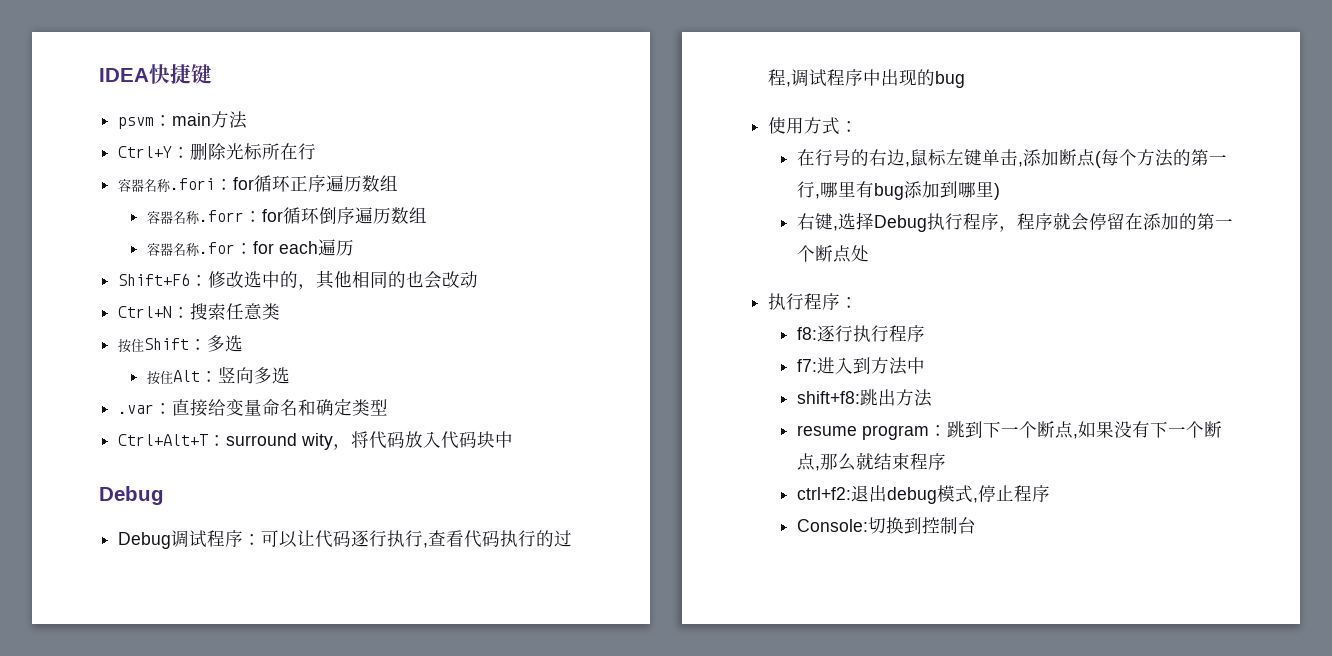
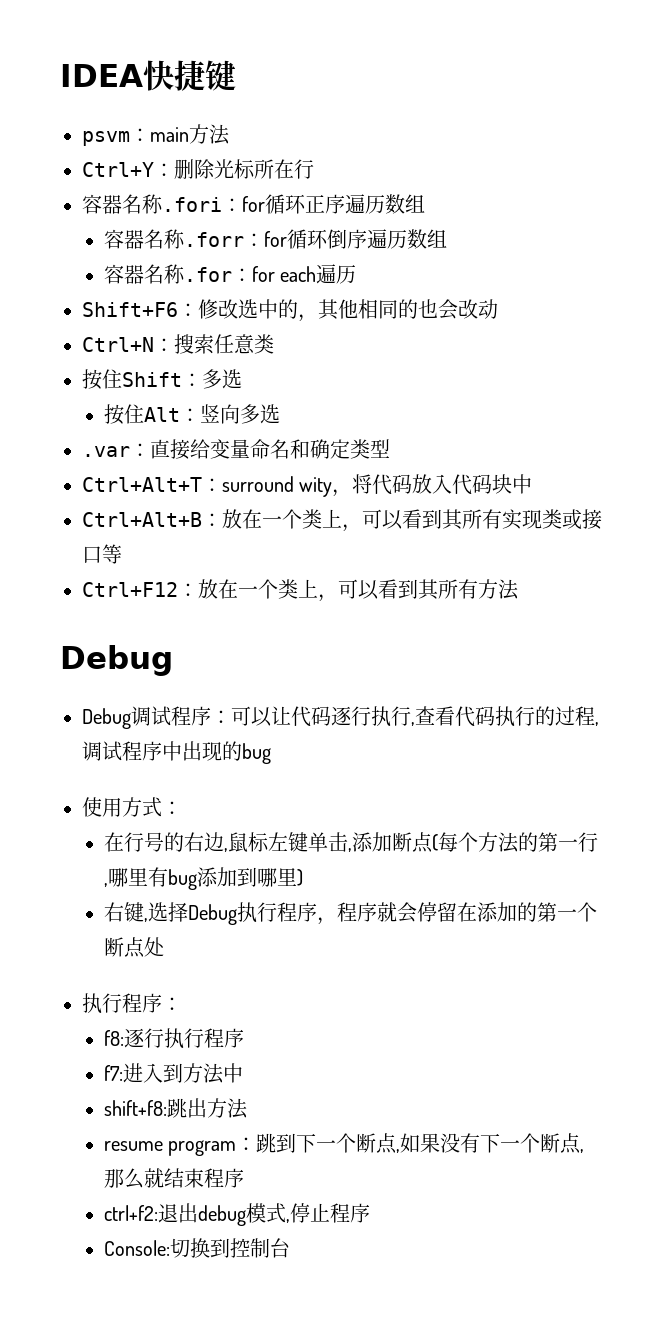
(514, 439) none -> [82,509,602,532] [82,544,122,564] [82,579,519,602] // Ctrl+Alt+B：放在一个类上，可以看到其所有实现类或接口等 // Ctrl+F12：放在一个类上，可以看到其所有方法

